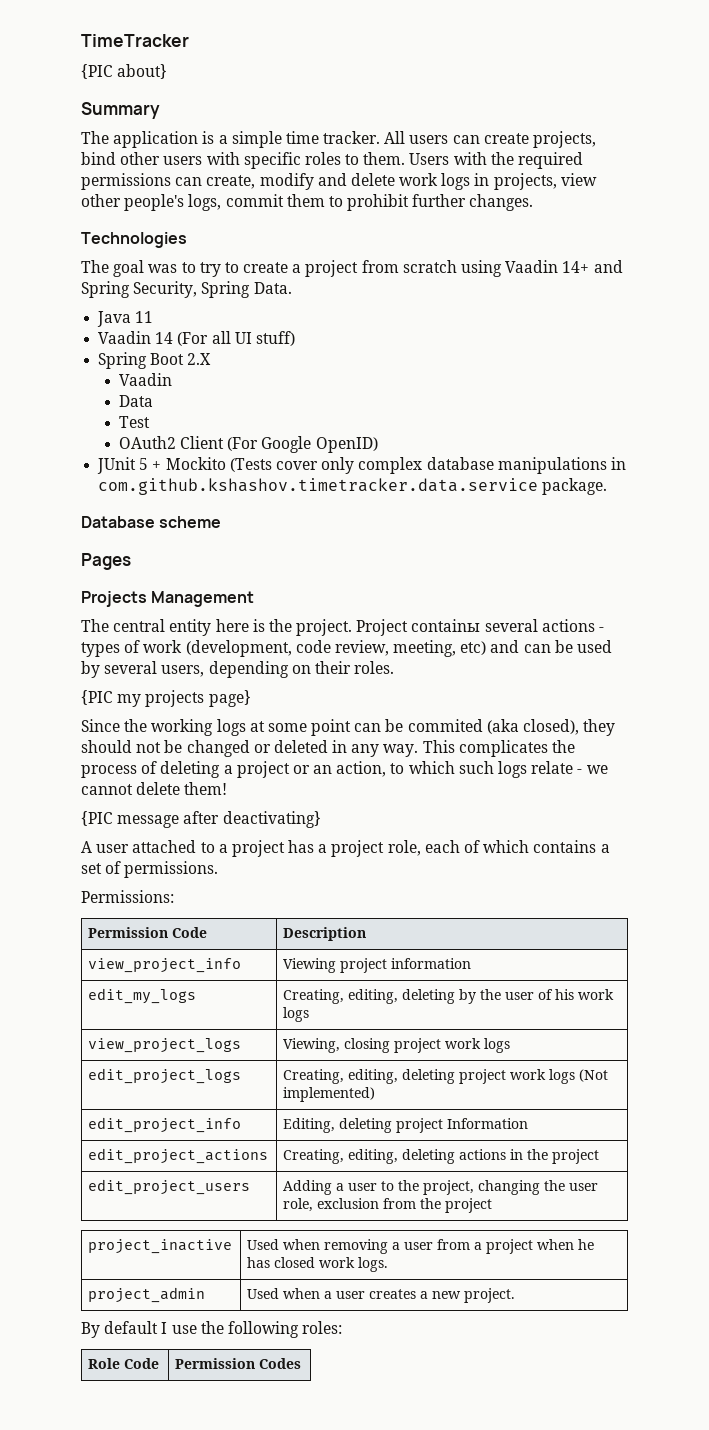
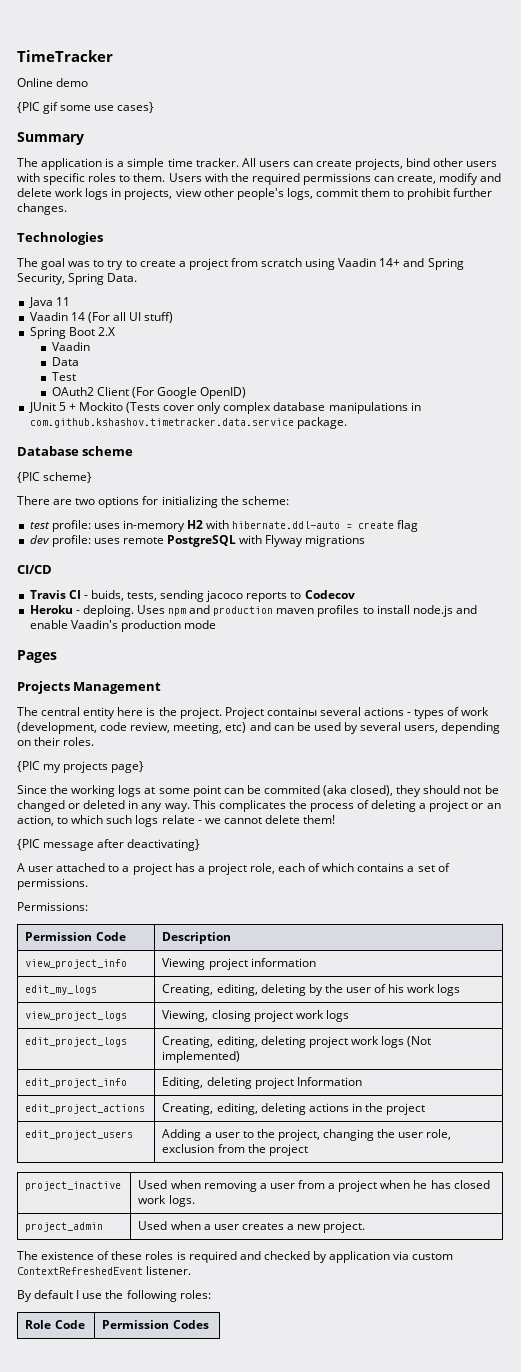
[81,64,168,79] // {PIC about} -> [17,78,89,87] [17,102,155,114] // Online demo // {PIC gif some use cases}
(222, 522) none -> [17,472,93,483] [17,496,289,508] [29,520,419,532] [29,535,366,547] [17,565,52,574] [29,590,355,602] [29,605,477,617] [29,620,216,632] // {PIC scheme} // There are two options for initializing the scheme: // test profile: uses in-memory H2 with hibernate.ddl-auto = create flag // dev profile: uses remote PostgreSQL with Flyway migrations // CI/CD // Travis CI - buids, tests, sending jacoco reports to Codecov // Heroku - deploing. Uses npm and production maven profiles to install node.js and enable Vaadin's production mode
(516, 1295) none -> [17,1251,454,1263] [17,1266,192,1275] // The existence of these roles is required and checked by application via custom ContextRefreshedEvent listener.

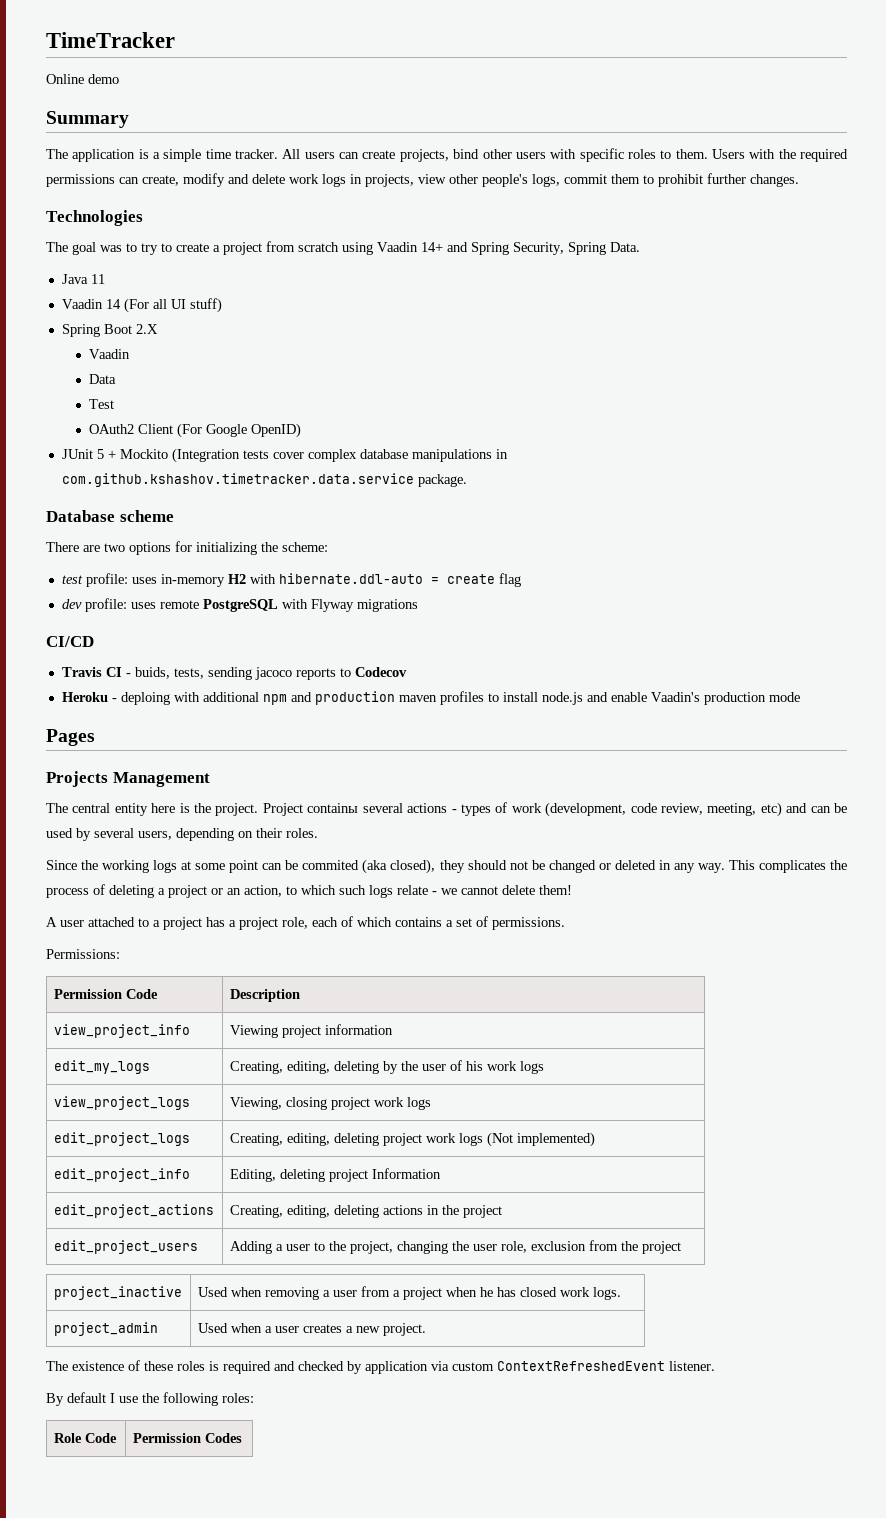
[17,102,155,114] // {PIC gif some use cases} -> (119, 79) none
[126,402,222,414] (Tests cover only -> [171,448,304,463] (Integration tests cover
[17,472,93,483] // {PIC scheme} -> (174, 516) none
[82,605,165,617] deploing. Uses -> [120,692,259,705] deploing with additional
[17,761,145,773] // {PIC my projects page} -> (318, 833) none
[17,839,201,851] // {PIC message after deactivating} -> (572, 890) none

